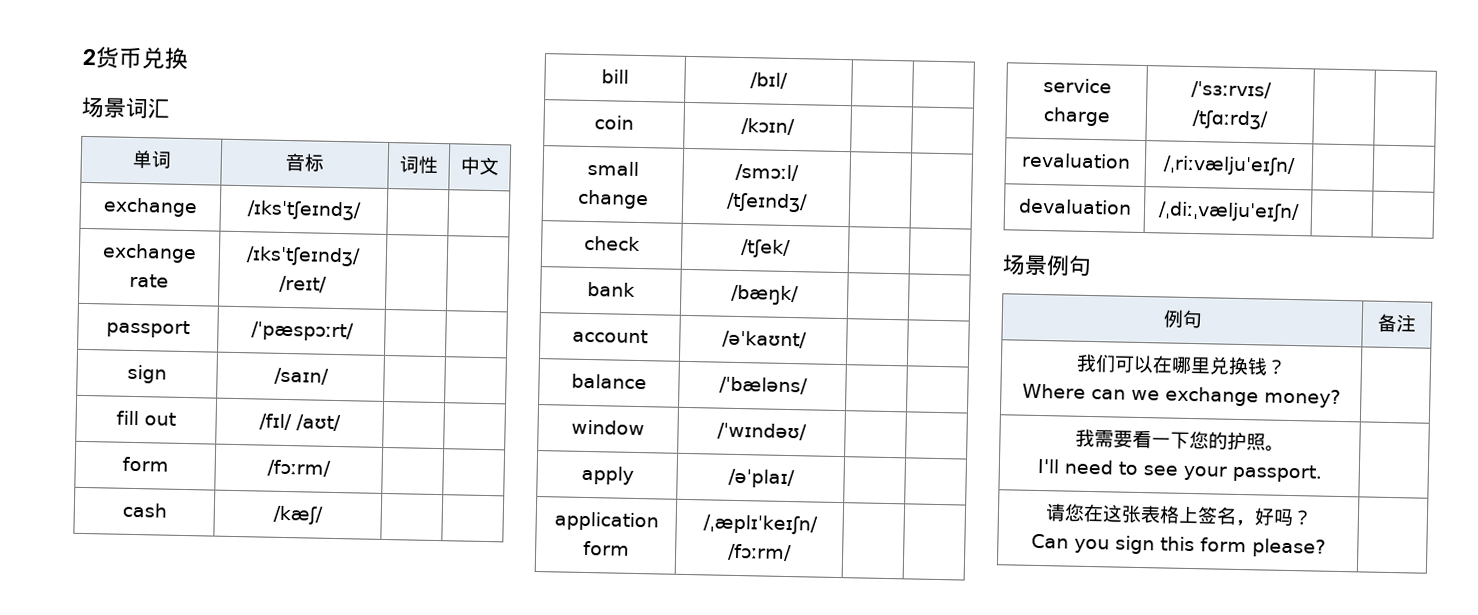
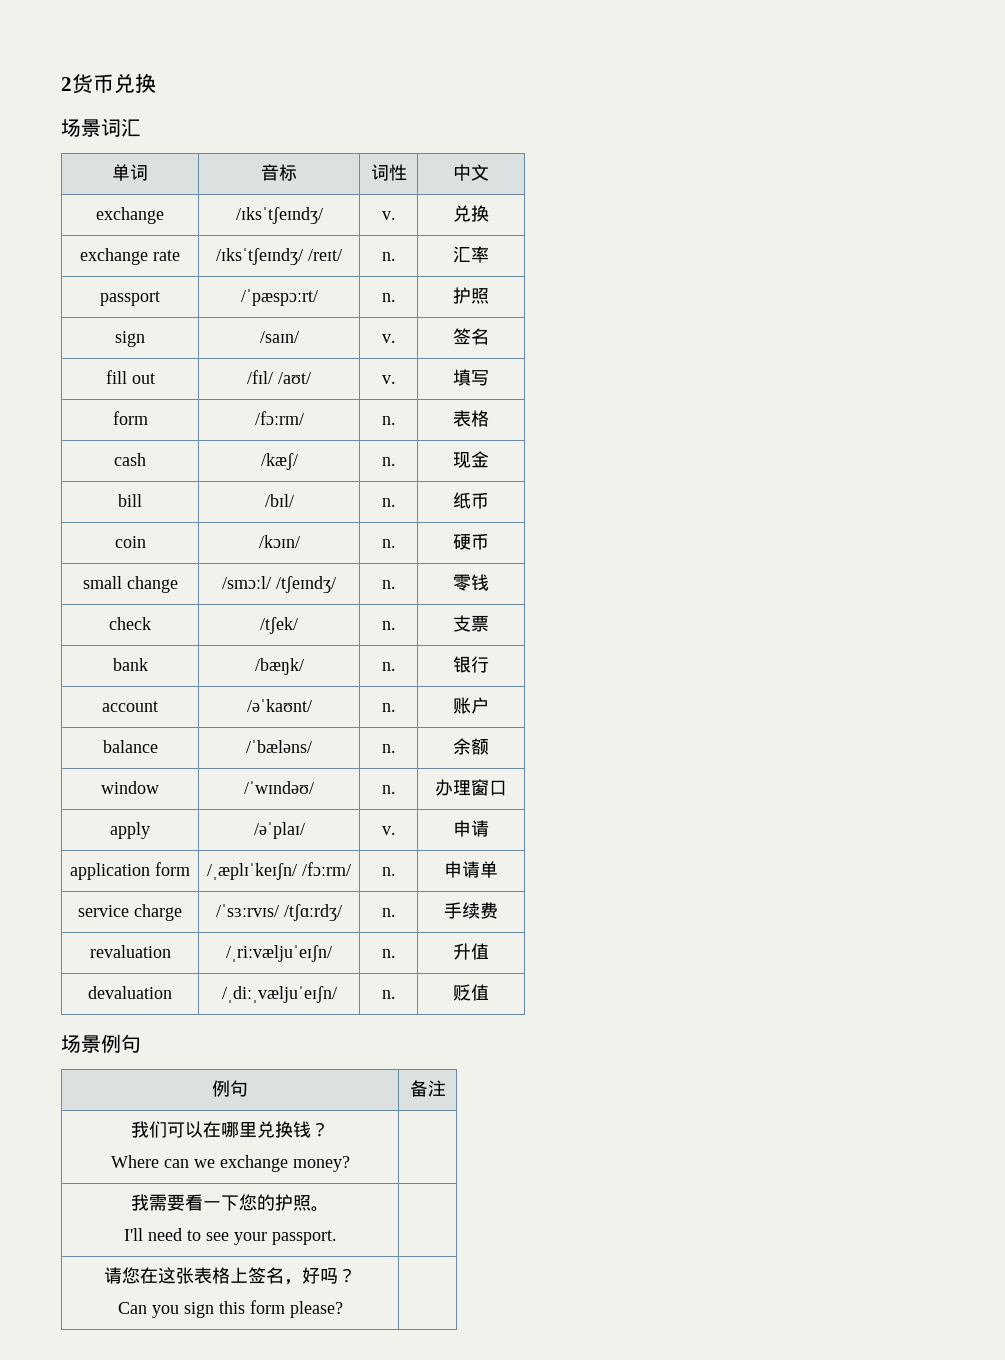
(362, 210) | -> [381,211,396,220] [453,205,489,222] v. | 兑换
(327, 284) | -> [381,252,396,261] [453,246,489,263] n. | 汇率
(354, 331) | -> [381,293,396,302] [453,287,489,304] n. | 护照
(329, 376) | -> [381,334,396,343] [453,328,489,345] v. | 签名
(341, 423) | -> [381,375,396,384] [453,369,489,386] v. | 填写
(331, 468) | -> [381,416,396,425] [453,410,489,427] n. | 表格
(323, 515) | -> [381,457,396,466] [453,451,489,468] n. | 现金
(788, 80) | -> [381,498,396,507] [453,492,489,509] n. | 纸币
(795, 127) | -> [381,539,396,548] [453,533,489,550] n. | 硬币
(808, 202) | -> [381,580,396,589] [453,574,489,591] n. | 零钱
(791, 249) | -> [381,621,396,630] [453,615,489,632] n. | 支票
(799, 295) | -> [381,662,396,671] [453,656,489,673] n. | 银行
(807, 339) | -> [381,703,396,712] [453,697,489,714] n. | 账户
(808, 385) | -> [381,744,396,753] [453,738,489,755] n. | 余额
(807, 431) | -> [381,785,396,794] [435,779,507,796] n. | 办理窗口
(795, 478) | -> [381,826,396,835] [453,820,489,837] v. | 申请
(792, 552) | -> [381,867,396,876] [444,861,498,878] n. | 申请单
(1269, 119) | -> [381,908,396,917] [444,902,498,919] n. | 手续费
(1296, 166) | -> [381,949,396,958] [453,943,489,960] n. | 升值
(1300, 212) | -> [381,990,396,999] [453,984,489,1001] n. | 贬值

